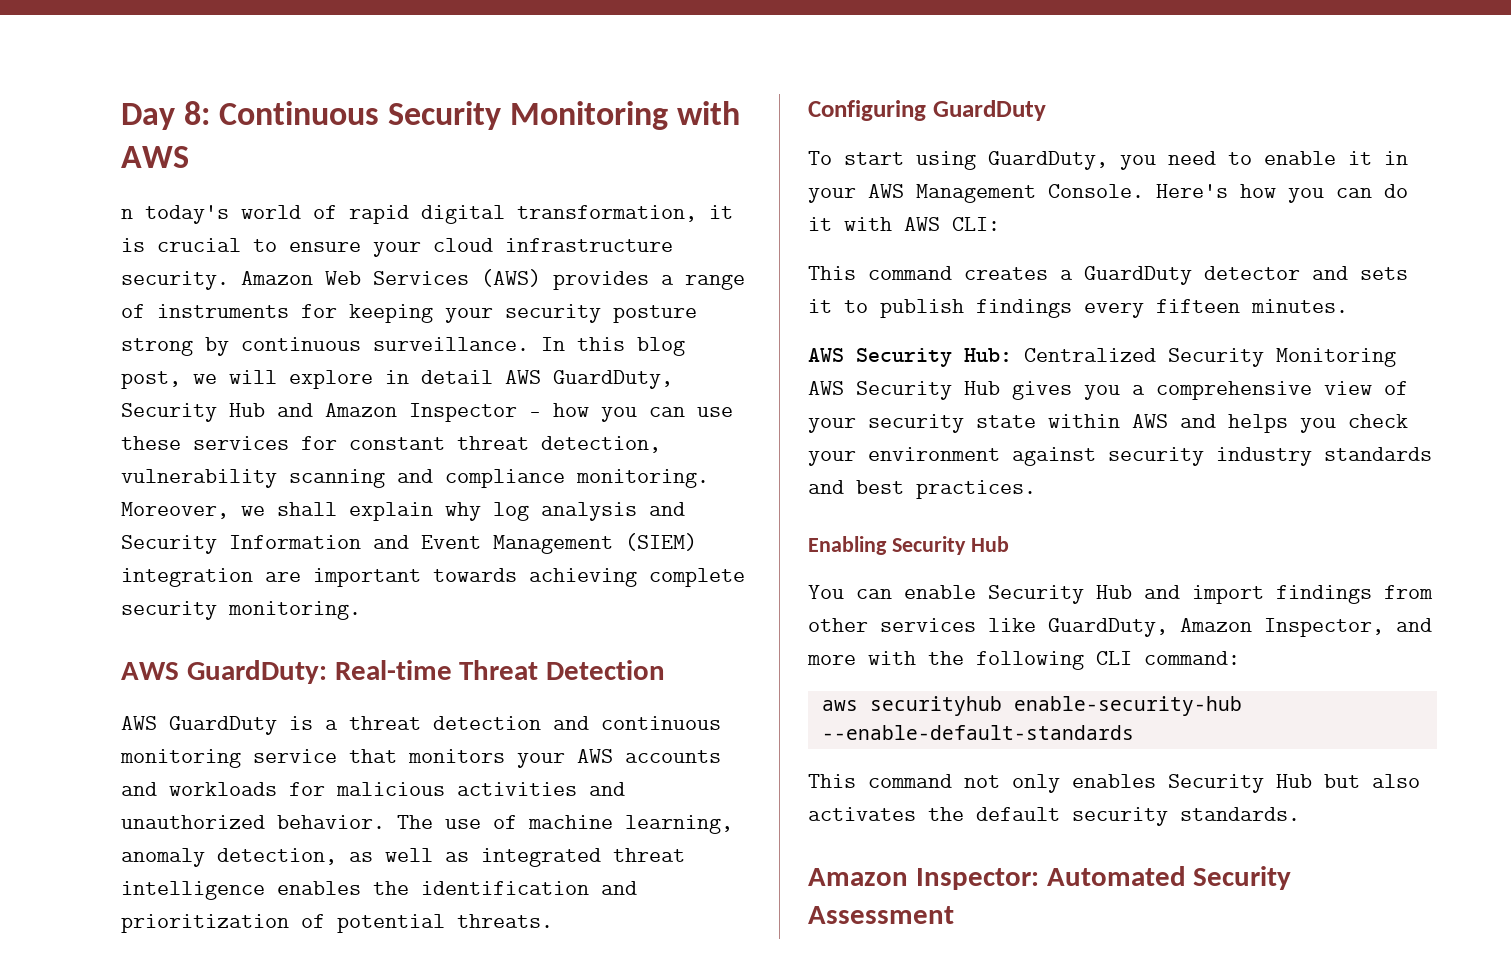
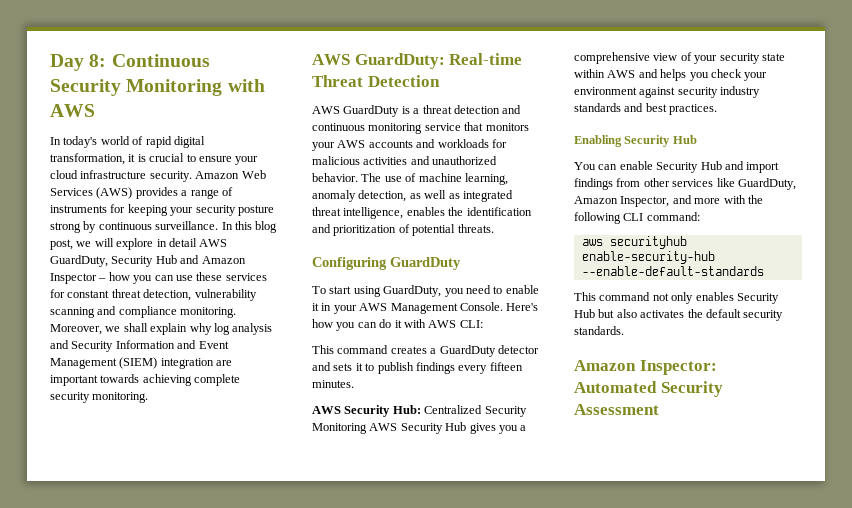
[121,209,133,219] n -> [50,137,61,145] In
[121,881,265,900] intelligence -> [343,207,404,219] intelligence,

